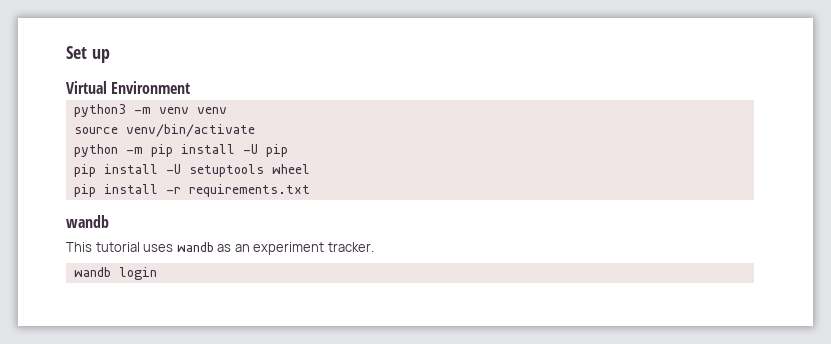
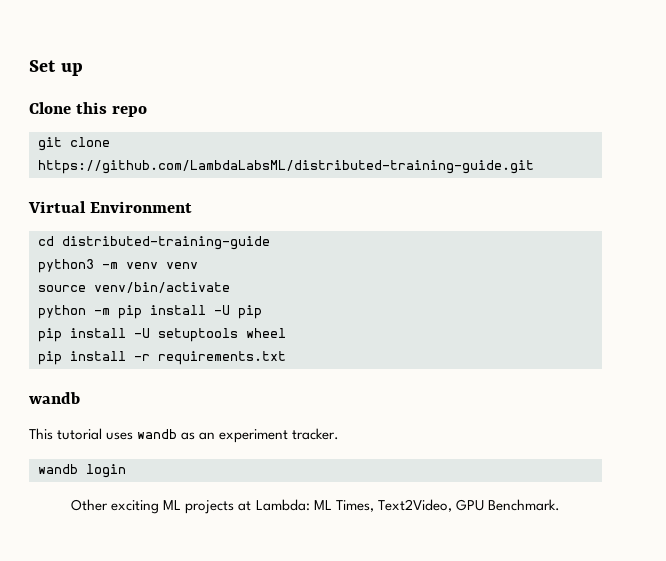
(110, 56) none -> [29,102,148,117] [38,137,110,151] [38,160,534,174] // Clone this repo // git clone https://github.com/LambdaLabsML/distributed-training-guide.git
(191, 87) none -> [38,236,270,250] // cd distributed-training-guide
(157, 273) none -> [71,499,560,514] // Other exciting ML projects at Lambda: ML Times, Text2Video, GPU Benchmark.

